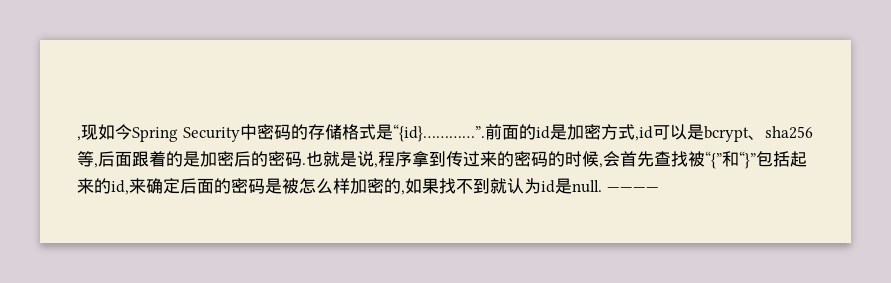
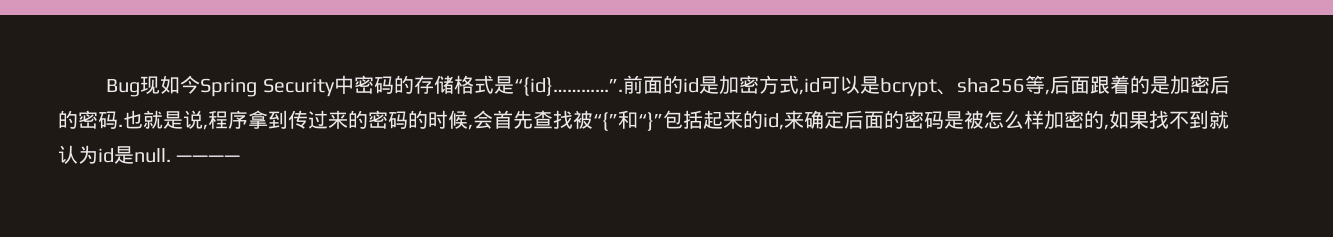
[77,136,81,141] , -> [106,79,141,97] Bug

